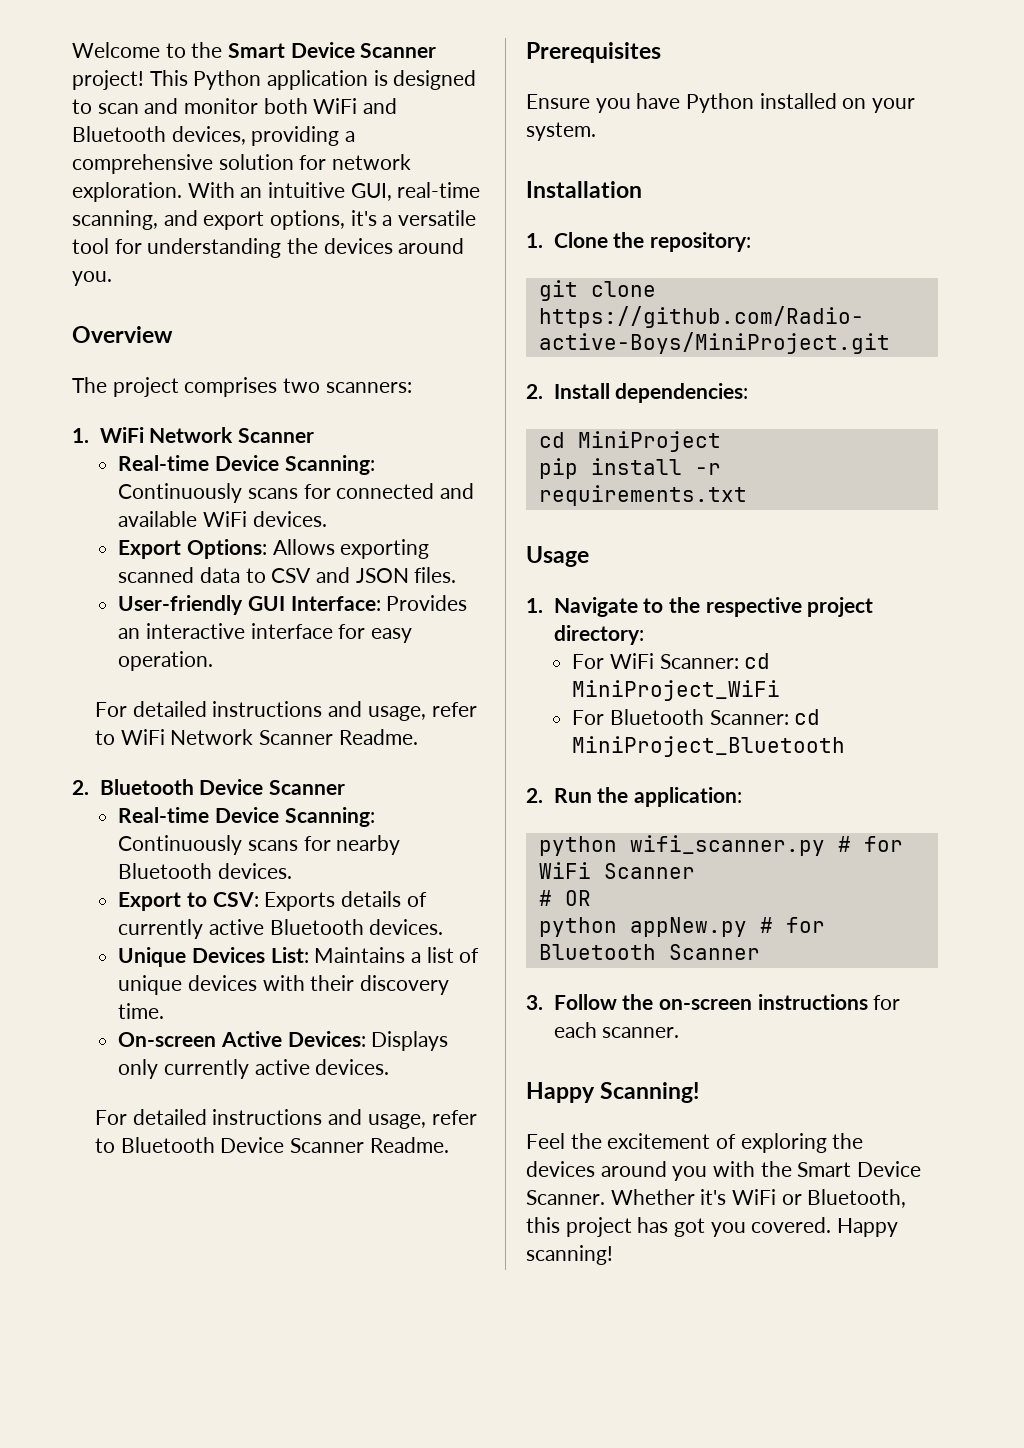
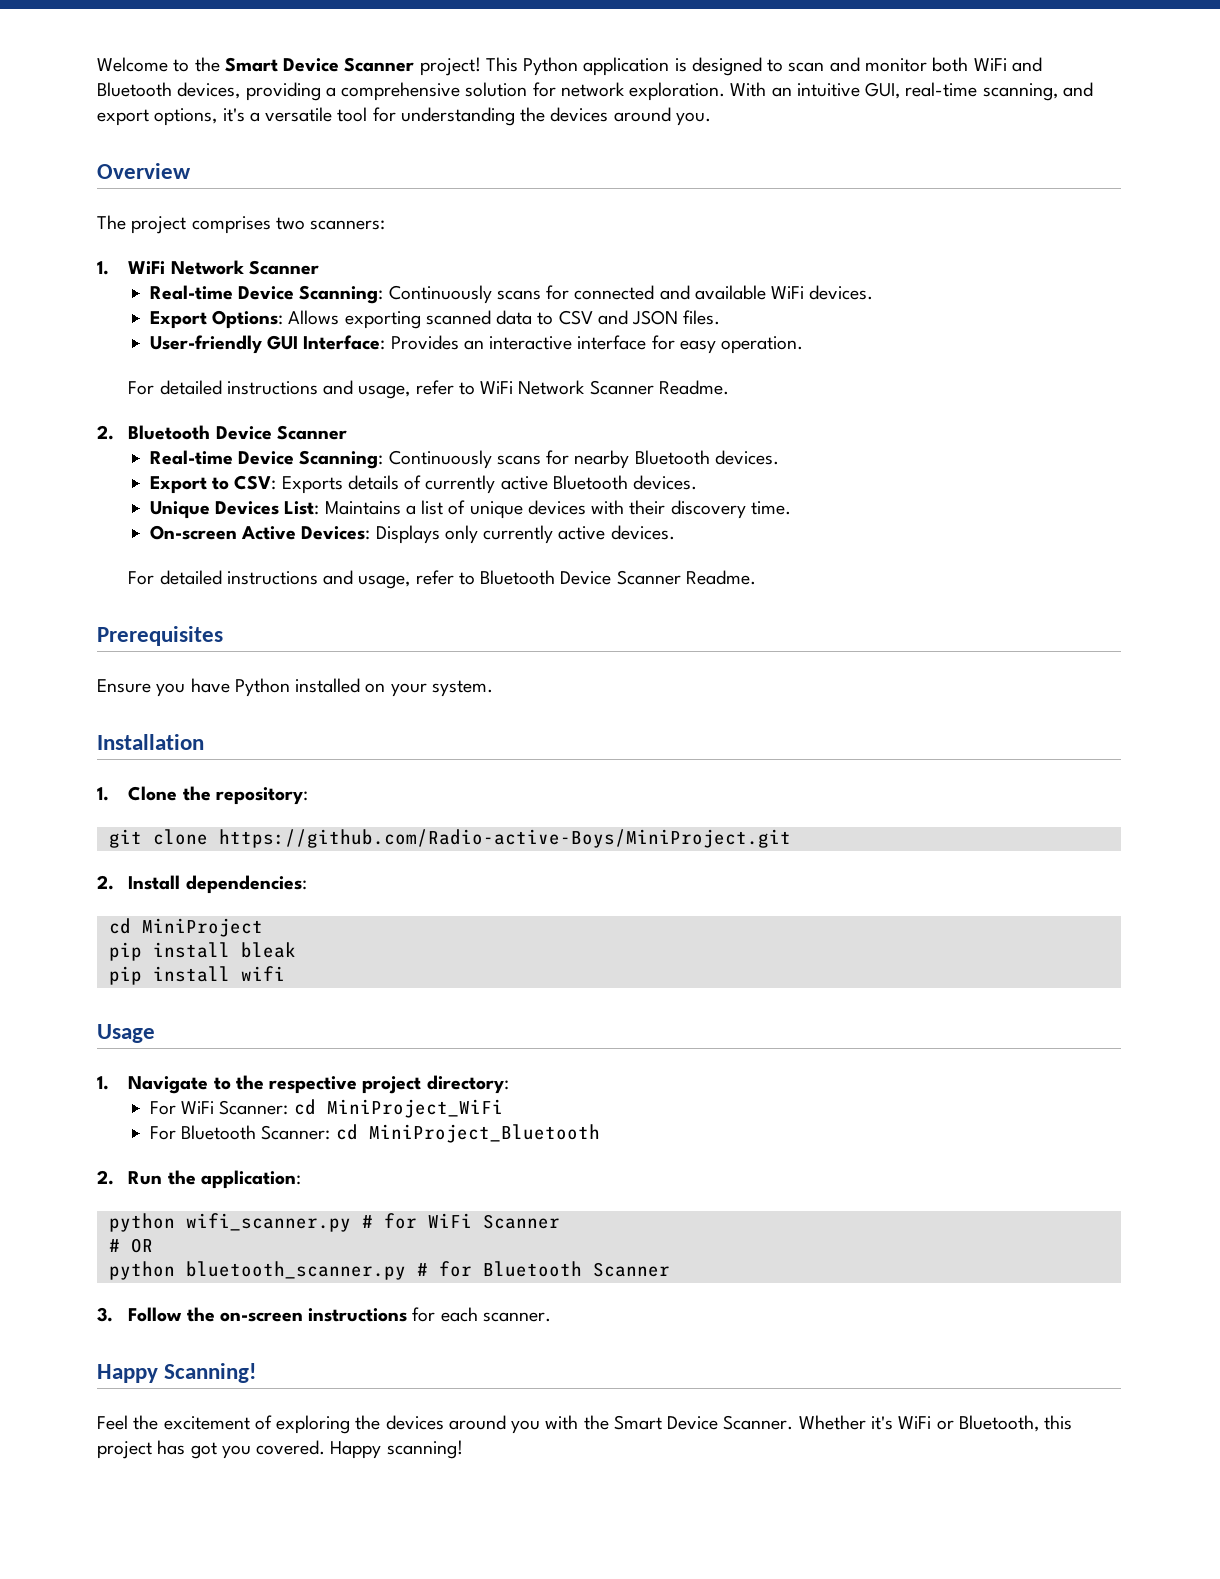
[694,463,721,475] [538,485,747,506] -r requirements.txt -> [240,942,296,958] [108,966,285,985] bleak // pip install wifi
[629,917,747,937] appNew.py -> [185,1261,406,1280] bluetooth_scanner.py

